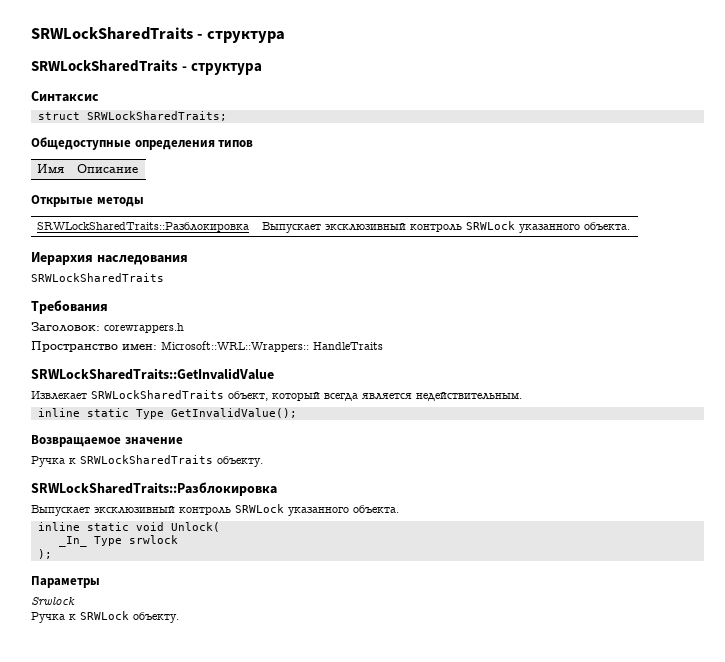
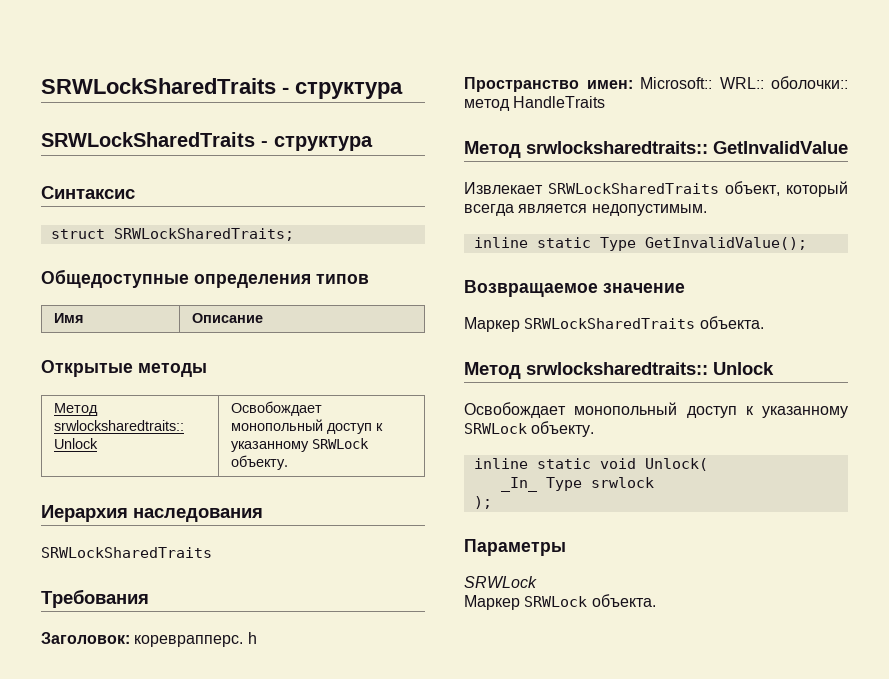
[37,222,250,232] [262,221,631,233] SRWLockSharedTraits::Разблокировка | Выпускает эксклюзивный контроль SRWLock указанного объекта. -> [53,403,98,416] [53,420,184,431] [53,438,98,449] [230,401,322,416] [230,419,383,434] [230,438,369,452] [230,455,288,470] Метод srwlocksharedtraits:: Unlock | Освобождает монопольный доступ к указанному SRWLock объекту.
[104,323,184,333] corewrappers.h -> [134,632,257,647] кореврапперс. h
[161,341,383,352] [31,368,274,380] Microsoft::WRL::Wrappers:: HandleTraits // SRWLockSharedTraits::GetInvalidValue -> [640,76,848,89] [464,96,606,111] [464,141,848,158] Microsoft:: WRL:: оболочки:: метод HandleTraits // Метод srwlocksharedtraits:: GetInvalidValue
[416,392,522,401] недействительным. -> [591,204,707,216] недопустимым.
[31,455,263,467] [31,482,277,496] [31,504,399,516] Ручка к SRWLockSharedTraits объекту. // SRWLockSharedTraits::Разблокировка // Выпускает эксклюзивный контроль SRWLock указанного объекта. -> [464,316,764,332] [464,362,774,379] [464,402,848,418] [464,421,595,437] Маркер SRWLockSharedTraits объекта. // Метод srwlocksharedtraits:: Unlock // Освобождает монопольный доступ к указанному SRWLock объекту.
[31,597,75,606] [31,611,179,623] Srwlock // Ручка к SRWLock объекту. -> [464,576,537,588] [464,594,656,610] SRWLock // Маркер SRWLock объекта.

